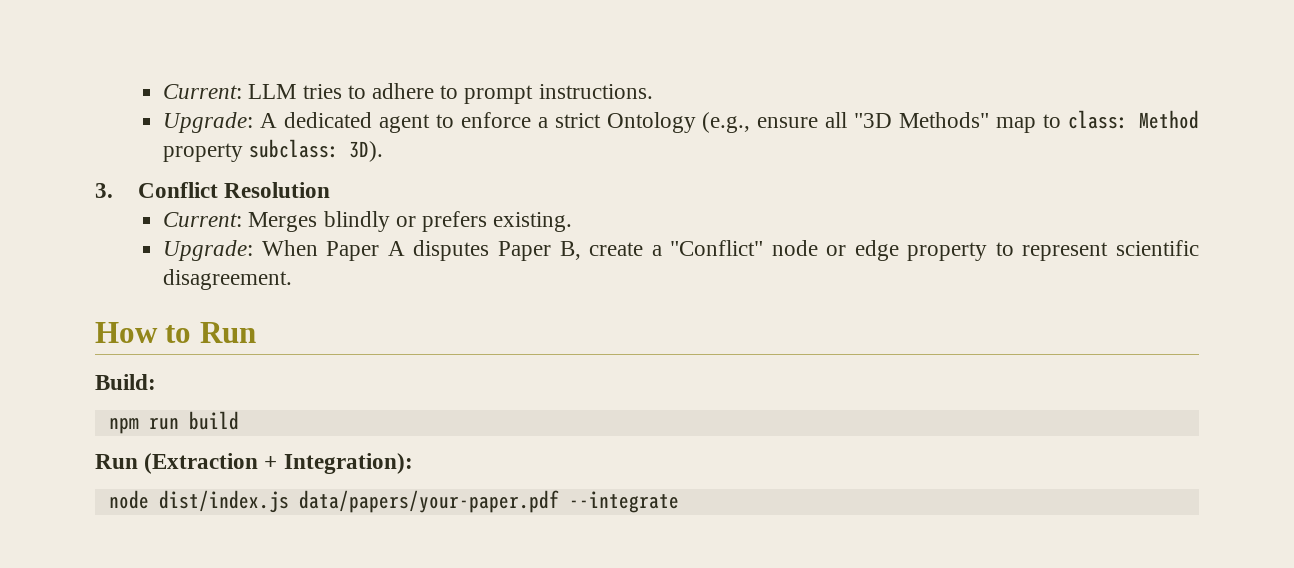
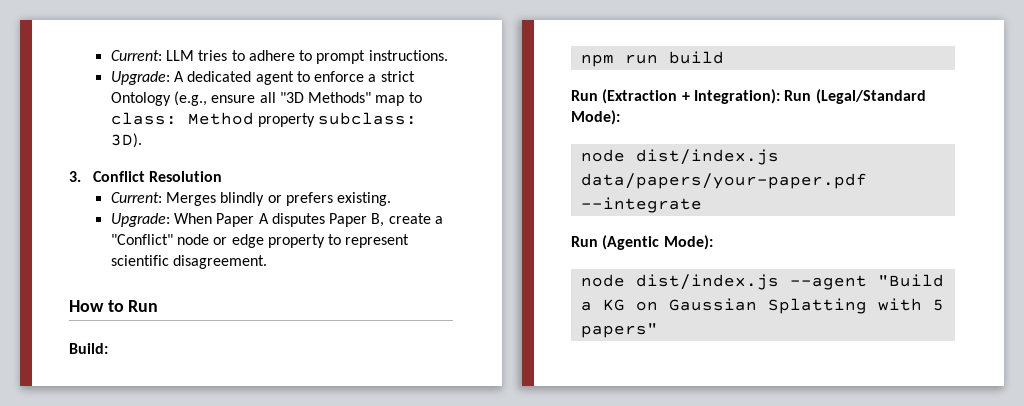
(413, 463) none -> [784,89,926,104] [571,110,620,125] Run (Legal/Standard Mode):
(679, 502) none -> [571,235,713,250] [580,274,944,290] [580,298,944,314] [580,323,658,338] // Run (Agentic Mode): // node dist/index.js --agent "Build a KG on Gaussian Splatting with 5 papers"

